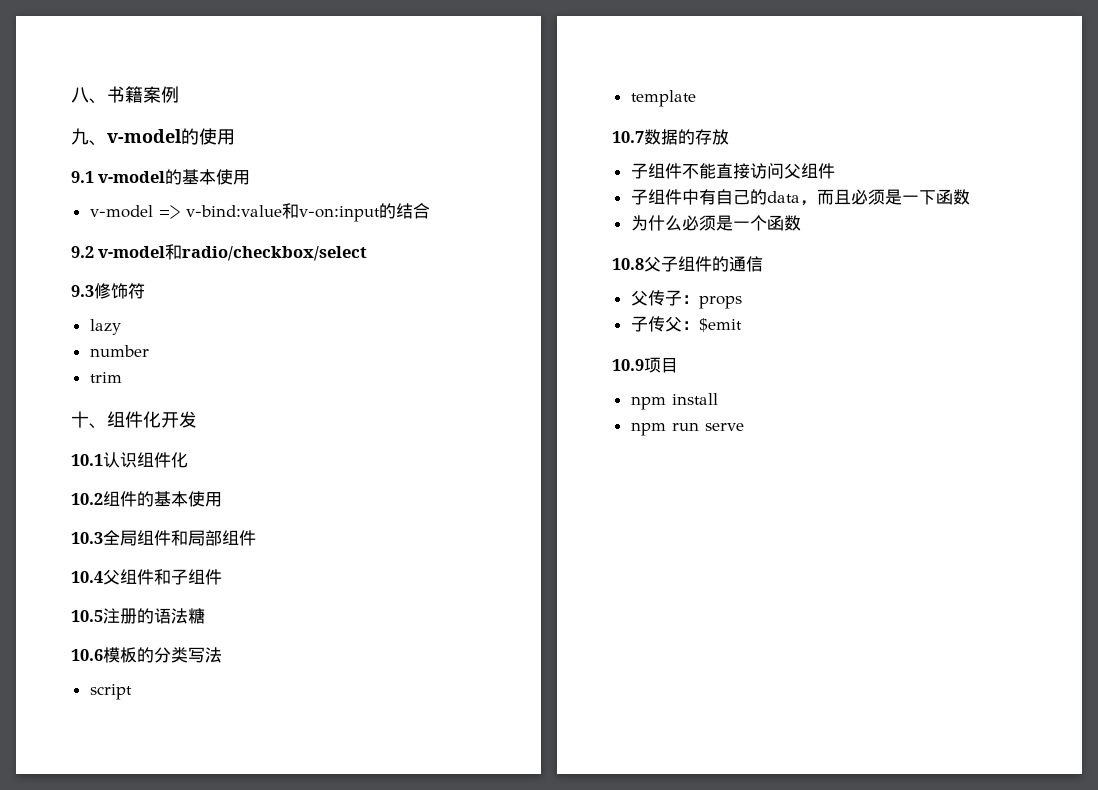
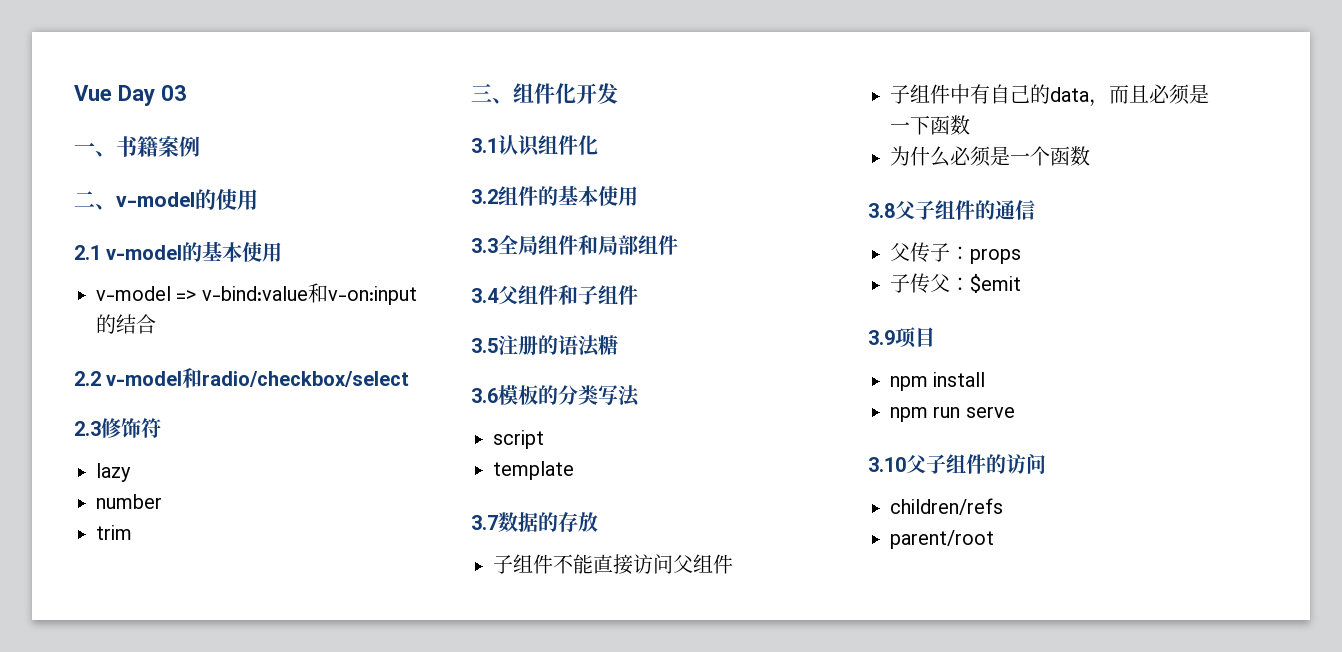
[71,87,89,103] 八 -> [74,85,187,106] [74,142,95,154] Vue Day 03 // 一
[71,128,89,145] 九 -> [74,191,95,207] 二
[71,171,94,183] 9.1 -> [74,245,101,260] 2.1
[71,246,94,258] 9.2 -> [74,371,101,386] 2.2
[71,285,94,297] 9.3 -> [74,421,101,436] 2.3
[71,411,89,428] 十 -> [471,83,492,102] 三
[71,454,103,466] 10.1 -> [471,138,498,153] 3.1
[71,493,103,505] 10.2 -> [471,189,498,204] 3.2
[71,532,103,544] 10.3 -> [471,238,498,253] 3.3
[71,571,103,583] 10.4 -> [471,288,499,303] 3.4
[71,610,103,622] 10.5 -> [471,338,498,353] 3.5
[71,649,103,661] 10.6 -> [471,388,498,403] 3.6
[612,131,644,143] 10.7 -> [471,515,498,530] 3.7
[612,258,644,270] 10.8 -> [868,203,895,218] 3.8
[612,359,644,371] 10.9 -> [868,330,895,345] 3.9
(744, 427) none -> [868,454,1046,474] [890,498,1003,515] [890,530,994,549] // 3.10父子组件的访问 // children/refs // parent/root

